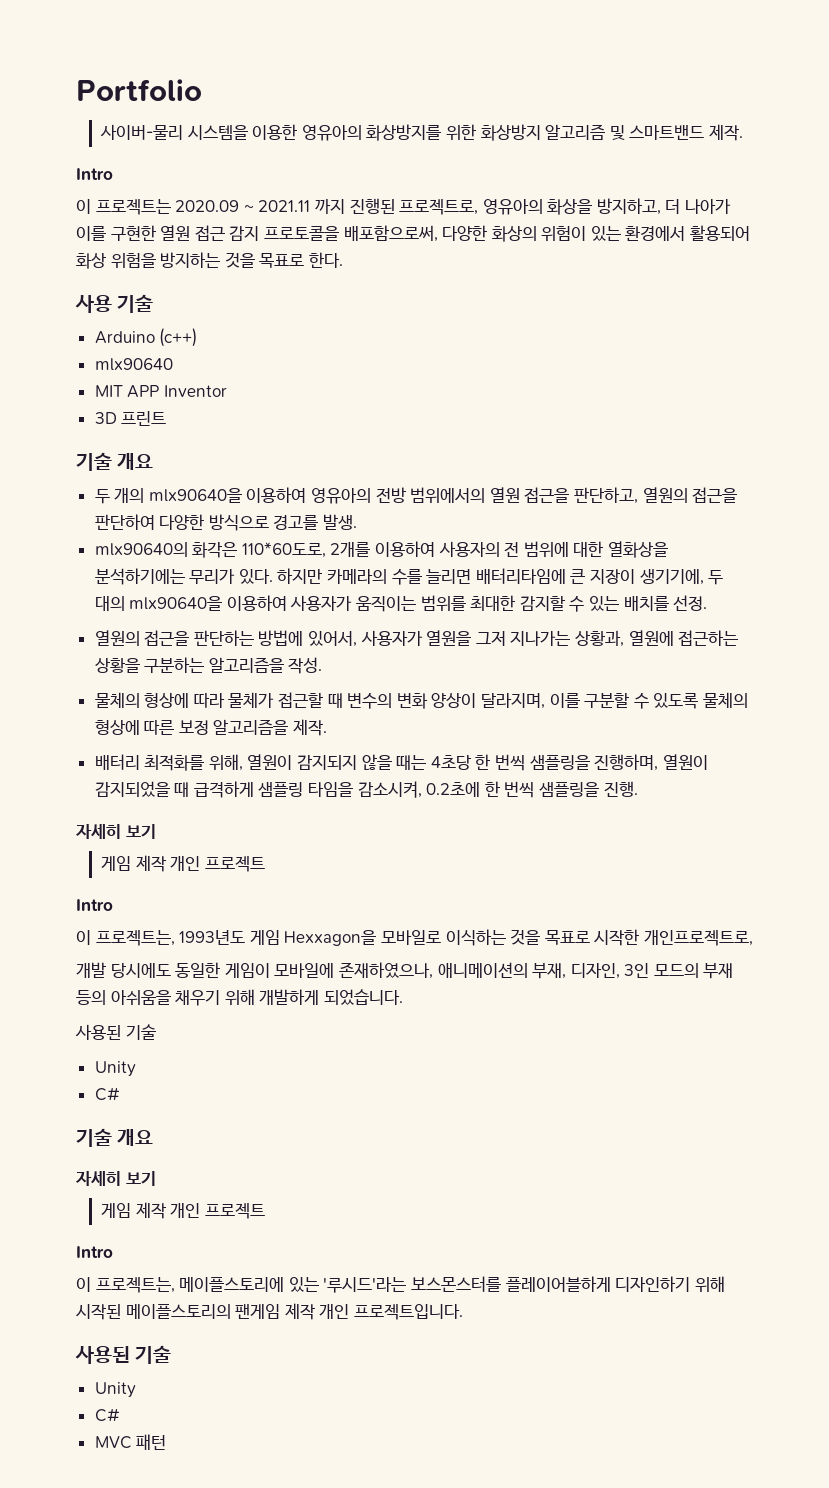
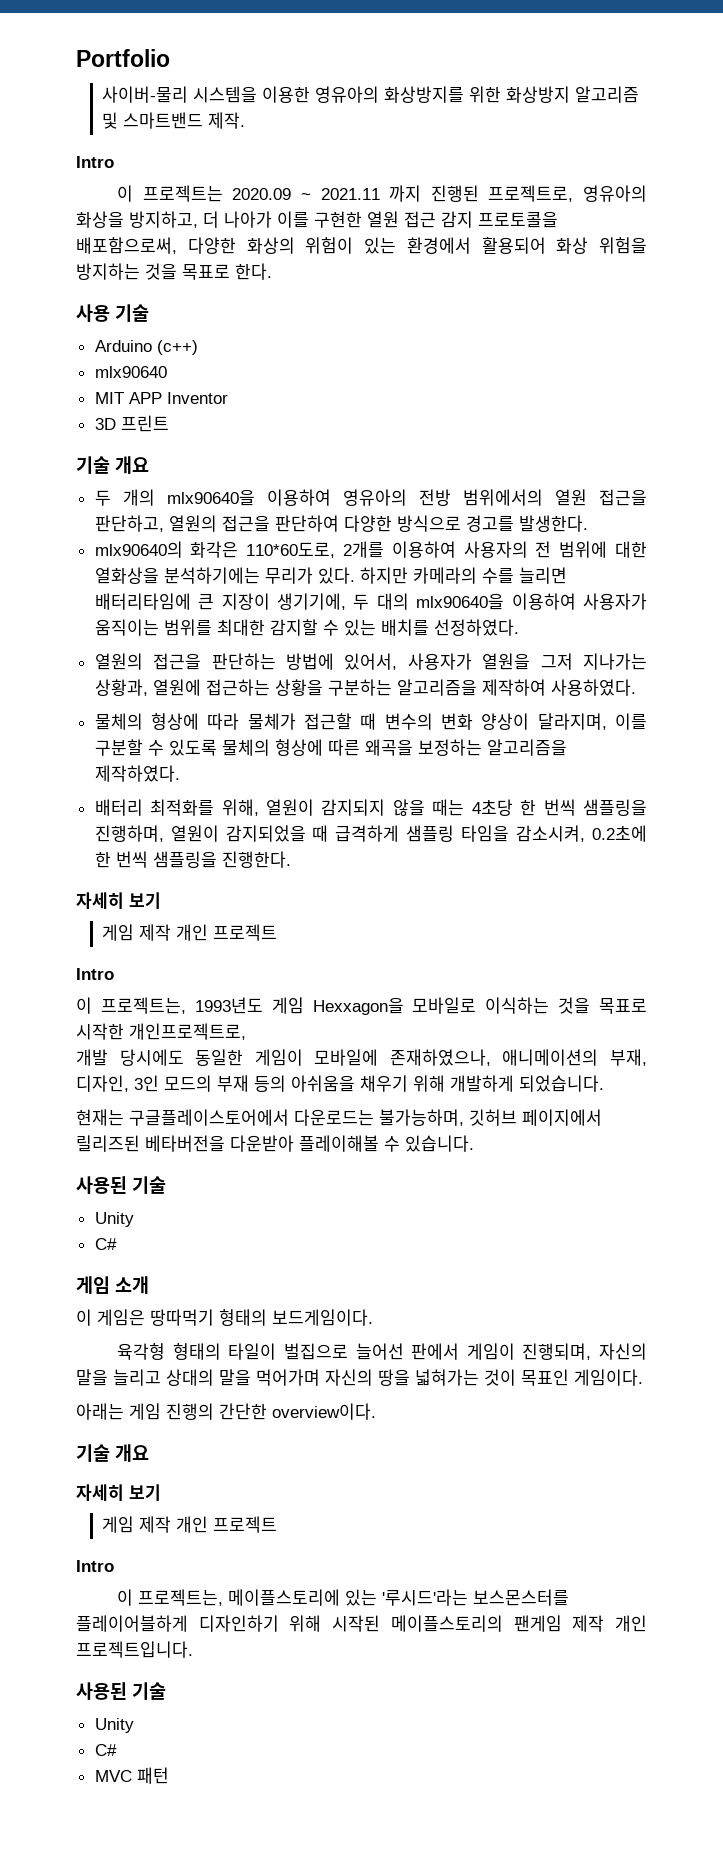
[323,514,358,530] 발생. -> [518,515,588,532] 발생한다.
[673,595,708,611] 선정. -> [433,619,519,636] 선정하였다.
[288,657,323,674] 작성. -> [481,679,636,696] 제작하여 사용하였다.
[178,719,328,736] 보정 알고리즘을 제작. -> [364,739,567,756] [94,765,180,782] 왜곡을 보정하는 알고리즘을 제작하였다.
[603,781,638,797] 진행. -> [221,851,291,868] 진행한다.
[75,1024,156,1040] [94,1061,136,1077] [94,1087,120,1101] 사용된 기술 // Unity // C# -> [76,1109,602,1126] [76,1135,474,1152] [76,1176,166,1194] [94,1212,134,1227] [94,1238,117,1250] [76,1276,149,1294] [76,1309,373,1326] [117,1343,647,1360] [76,1369,643,1386] [76,1403,376,1420] 현재는 구글플레이스토어에서 다운로드는 불가능하며, 깃허브 페이지에서 릴리즈된 베타버전을 다운받아 플레이해볼 수 있습니다. // 사용된 기술 // Unity // C# // 게임 소개 // 이 게임은 땅따먹기 형태의 보드게임이다. // 육각형 형태의 타일이 벌집으로 늘어선 판에서 게임이 진행되며, 자신의 말을 늘리고 상대의 말을 먹어가며 자신의 땅을 넓혀가는 것이 목표인 게임이다. // 아래는 게임 진행의 간단한 overview이다.

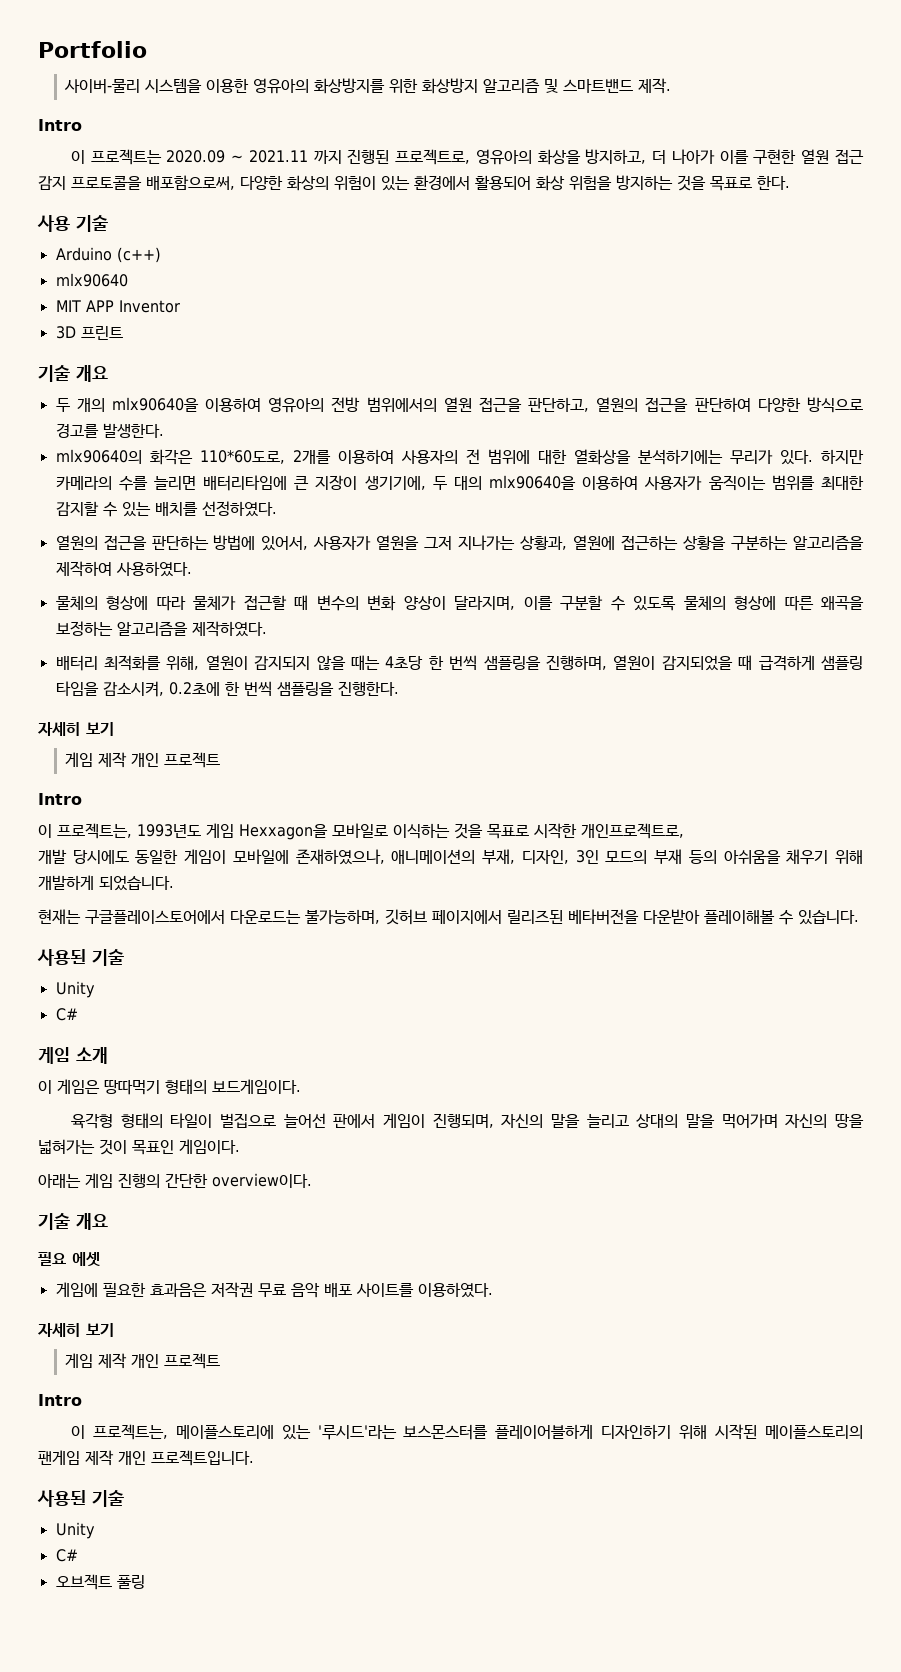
(149, 1453) none -> [38,1252,100,1266] [55,1282,493,1298] // 필요 에셋 // 게임에 필요한 효과음은 저작권 무료 음악 배포 사이트를 이용하였다.
[94,1767,169,1784] MVC 패턴 -> [55,1574,145,1590] 오브젝트 풀링

